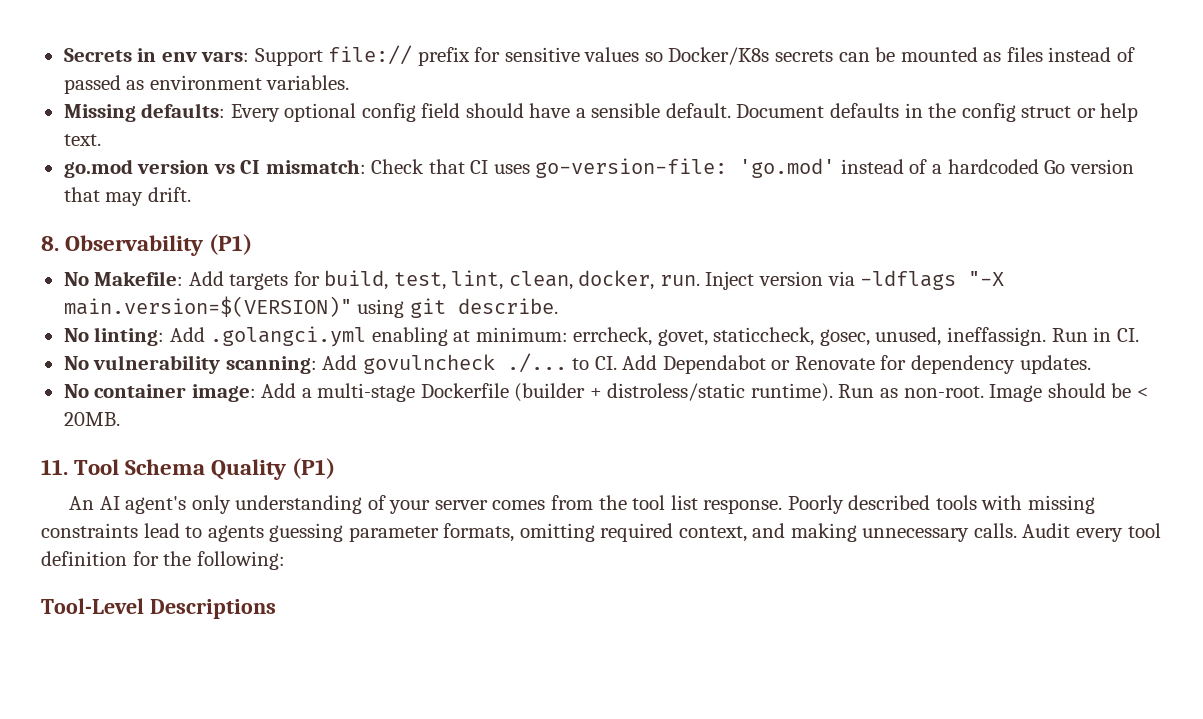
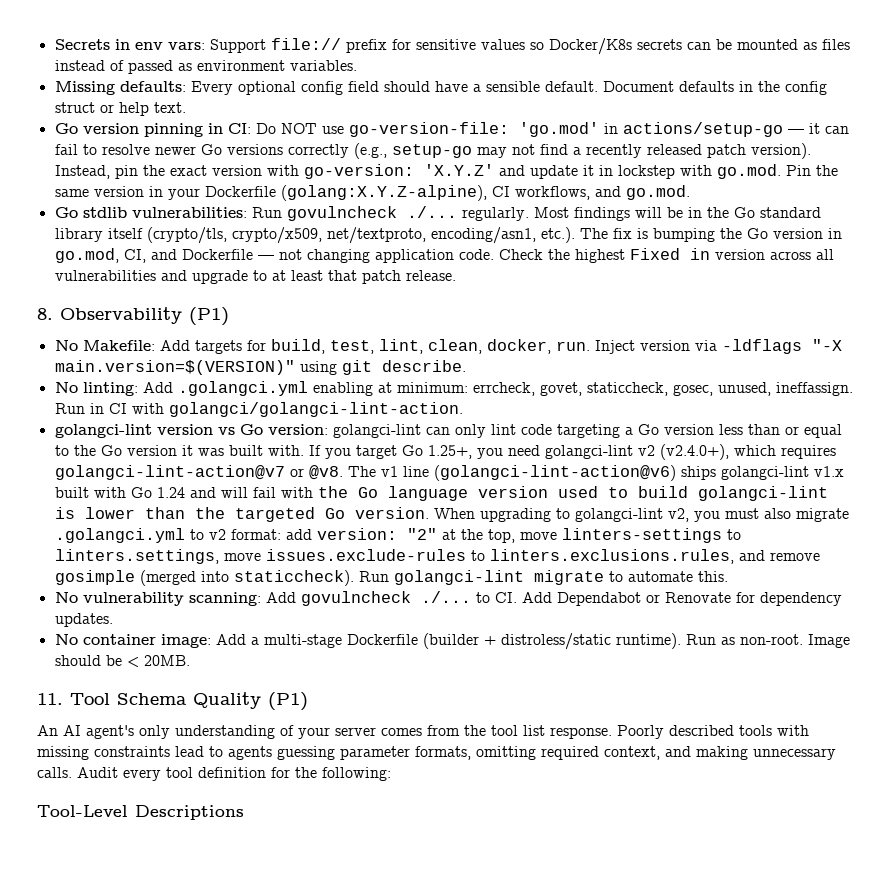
[63,158,1134,178] [63,187,191,206] go.mod version vs CI mismatch: Check that CI uses go-version-file: 'go.mod' instead of a hardcoded Go version that may drift. -> [54,122,849,137] [54,143,811,159] [54,164,838,179] [54,185,690,201] [54,206,821,221] [54,227,842,244] [54,248,834,263] [54,270,456,284] Go version pinning in CI: Do NOT use go-version-file: 'go.mod' in actions/setup-go — it can fail to resolve newer Go versions correctly (e.g., setup-go may not find a recently released patch version). Instead, pin the exact version with go-version: 'X.Y.Z' and update it in lockstep with go.mod. Pin the same version in your Dockerfile (golang:X.Y.Z-alpine), CI workflows, and go.mod. // Go stdlib vulnerabilities: Run govulncheck ./... regularly. Most findings will be in the Go standard library itself (crypto/tls, crypto/x509, net/textproto, encoding/asn1, etc.). The fix is bumping the Go version in go.mod, CI, and Dockerfile — not changing application code. Check the highest Fixed in version across all vulnerabilities and upgrade to at least that patch release.
[1116,328,1139,342] CI. -> [108,402,463,417] [54,424,842,438] [54,444,836,460] [54,465,844,481] [54,486,828,501] [54,507,849,522] [54,528,741,543] [54,549,820,564] [54,570,728,586] CI with golangci/golangci-lint-action. // golangci-lint version vs Go version: golangci-lint can only lint code targeting a Go version less than or equal to the Go version it was built with. If you target Go 1.25+, you need golangci-lint v2 (v2.4.0+), which requires golangci-lint-action@v7 or @v8. The v1 line (golangci-lint-action@v6) ships golangci-lint v1.x built with Go 1.24 and will fail with the Go language version used to build golangci-lint is lower than the targeted Go version. When upgrading to golangci-lint v2, you must also migrate .golangci.yml to v2 format: add version: "2" at the top, move linters-settings to linters.settings, move issues.exclude-rules to linters.exclusions.rules, and remove gosimple (merged into staticcheck). Run golangci-lint migrate to automate this.

